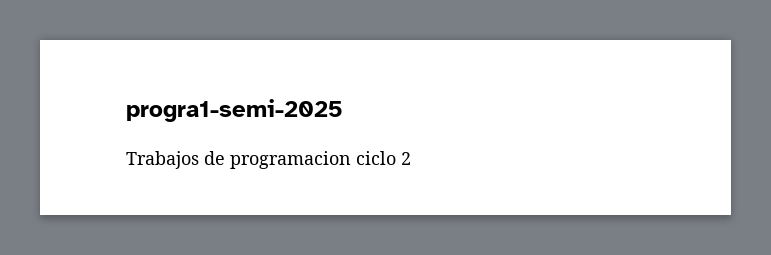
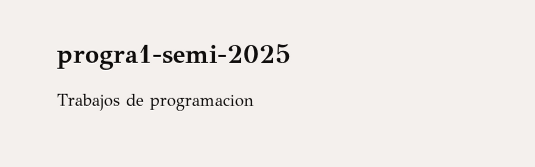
[356,151,411,165] ciclo 2 -> (254, 102) none

